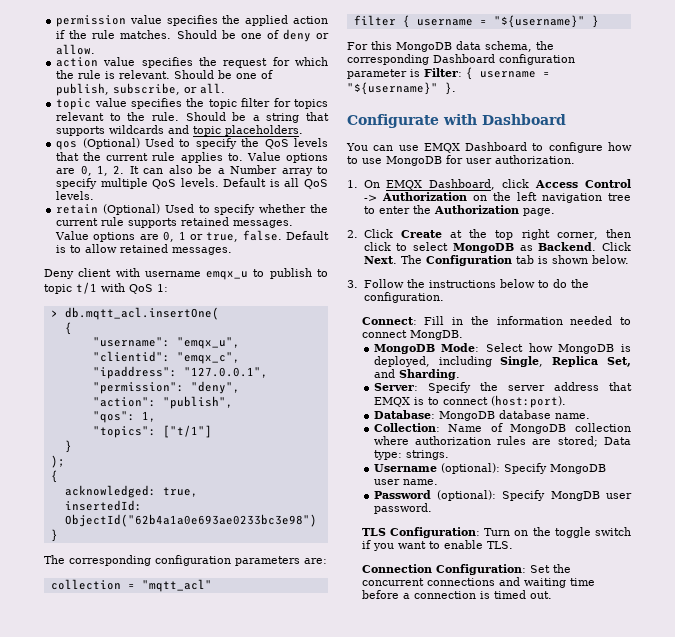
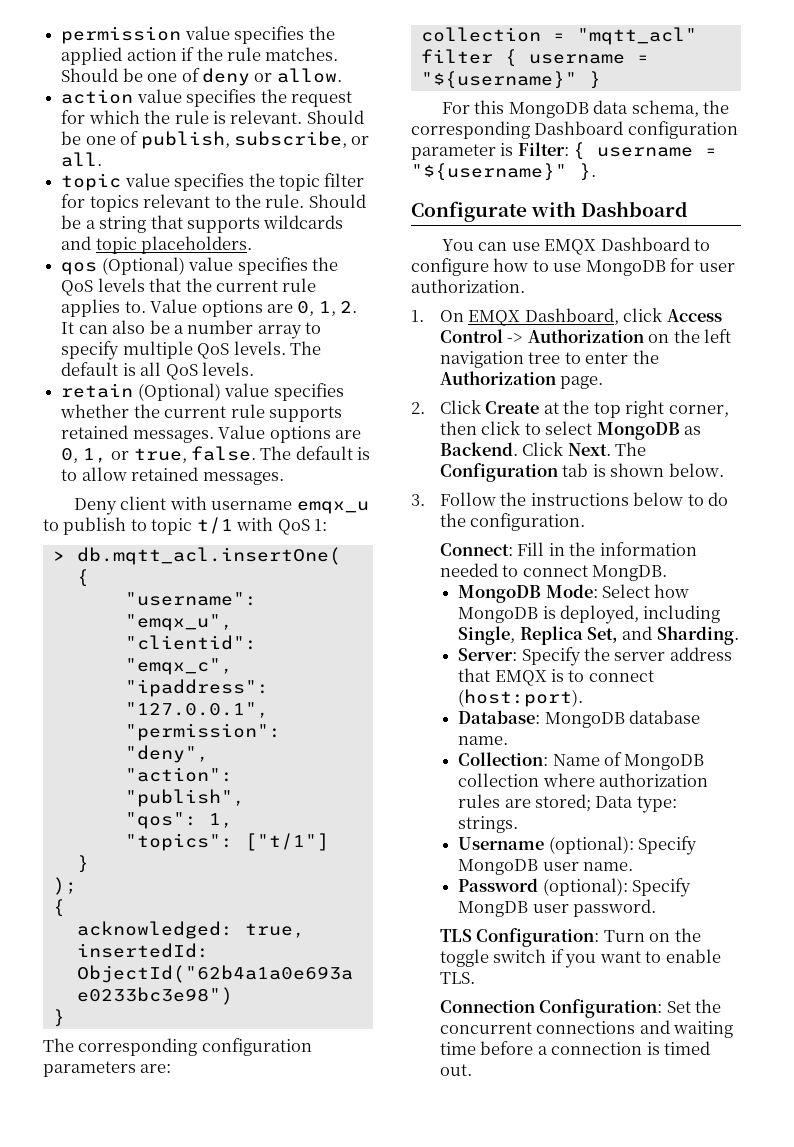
[144,138,237,149] Used to specify -> [188,257,308,275] value specifies
[230,165,278,174] Number -> [187,320,254,334] number
[223,178,267,187] Default -> [289,341,321,355] [61,362,119,376] The default
[164,204,256,215] Used to specify -> [224,383,344,401] value specifies
[178,231,186,240] 1 -> [82,448,107,463] 1,
[286,231,330,240] Default -> [260,446,353,460] The default

